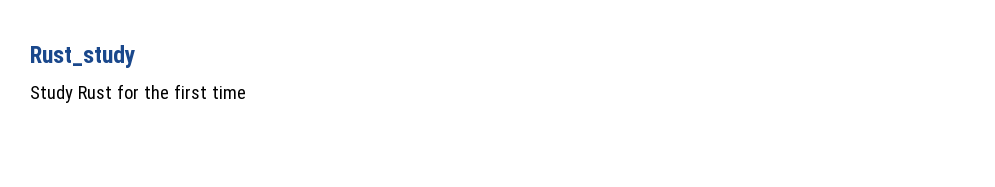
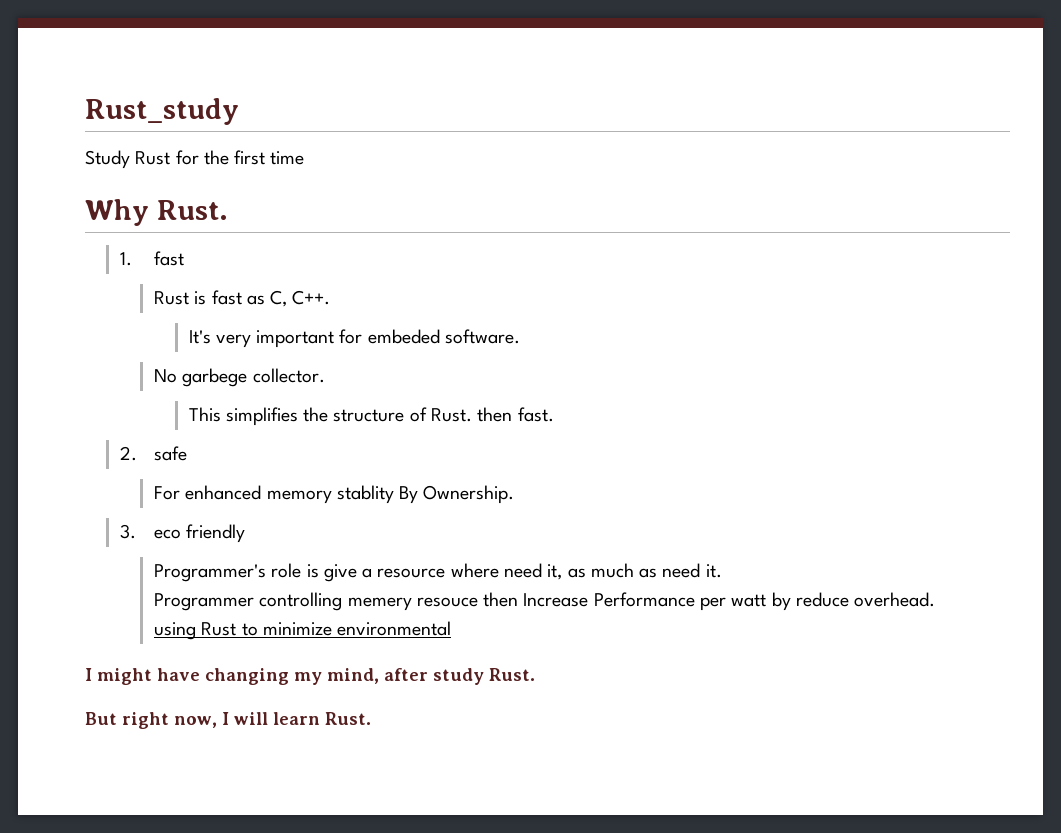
(246, 92) none -> [85,199,228,226] [119,251,185,266] [154,290,331,307] [188,329,520,348] [154,368,325,387] [188,407,554,426] [119,446,188,461] [154,485,515,504] [119,524,246,543] [154,563,722,582] [154,592,936,611] [154,621,452,640] [85,668,535,685] [85,712,371,729] // Why Rust. // 1. fast // Rust is fast as C, C++. // It's very important for embeded software. // No garbege collector. // This simplifies the structure of Rust. then fast. // 2. safe // For enhanced memory stablity By Ownership. // 3. eco friendly // Programmer's role is give a resource where need it, as much as need it. // Programmer controlling memery resouce then Increase Performance per watt by reduce overhead. // using Rust to minimize environmental // I might have changing my mind, after study Rust. // But right now, I will learn Rust.

